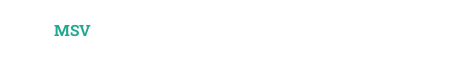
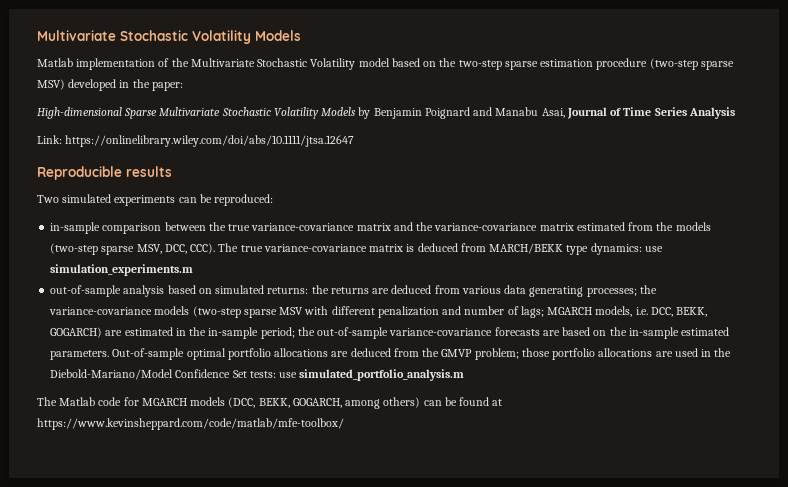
[54,24,91,37] MSV -> [37,30,301,44] [37,58,734,70] [37,79,183,91] [37,107,735,119] [37,135,355,147] [37,166,172,180] [37,194,274,206] [50,222,711,234] [50,243,663,255] [50,264,194,276] [50,285,657,297] [49,306,708,318] [50,327,730,339] [50,348,732,360] [50,369,465,381] [37,397,503,409] [37,418,344,430] Multivariate Stochastic Volatility Models // Matlab implementation of the Multivariate Stochastic Volatility model based on the two-step sparse estimation procedure (two-step sparse MSV) developed in the paper: // High-dimensional Sparse Multivariate Stochastic Volatility Models by Benjamin Poignard and Manabu Asai, Journal of Time Series Analysis // Link: https://onlinelibrary.wiley.com/doi/abs/10.1111/jtsa.12647 // Reproducible results // Two simulated experiments can be reproduced: // in-sample comparison between the true variance-covariance matrix and the variance-covariance matrix estimated from the models (two-step sparse MSV, DCC, CCC). The true variance-covariance matrix is deduced from MARCH/BEKK type dynamics: use simulation_experiments.m // out-of-sample analysis based on simulated returns: the returns are deduced from various data generating processes; the variance-covariance models (two-step sparse MSV with different penalization and number of lags; MGARCH models, i.e. DCC, BEKK, GOGARCH) are estimated in the in-sample period; the out-of-sample variance-covariance forecasts are based on the in-sample estimated parameters. Out-of-sample optimal portfolio allocations are deduced from the GMVP problem; those portfolio allocations are used in the Diebold-Mariano/Model Confidence Set tests: use simulated_portfolio_analysis.m // The Matlab code for MGARCH models (DCC, BEKK, GOGARCH, among others) can be found at https://www.kevinsheppard.com/code/matlab/mfe-toolbox/

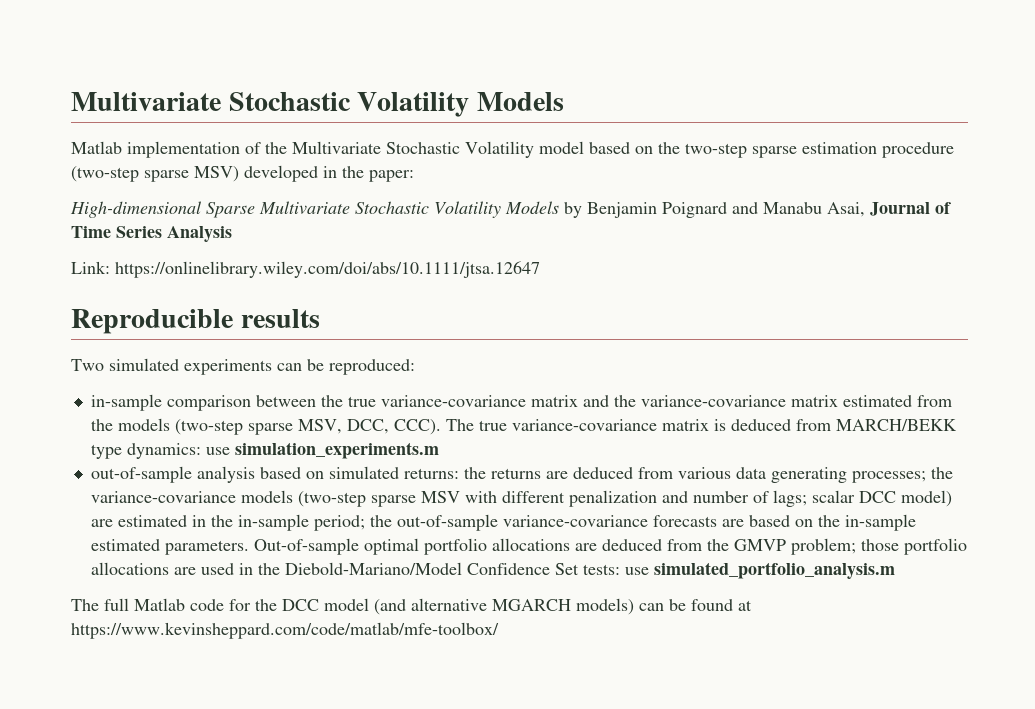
[547,306,708,317] [50,327,103,338] MGARCH models, i.e. DCC, BEKK, GOGARCH) -> [811,490,952,507] scalar DCC model)
(57, 401) none -> [104,598,129,611] full
[141,397,421,409] MGARCH models (DCC, BEKK, GOGARCH, among others) -> [255,598,634,615] the DCC model (and alternative MGARCH models)

